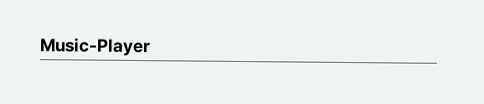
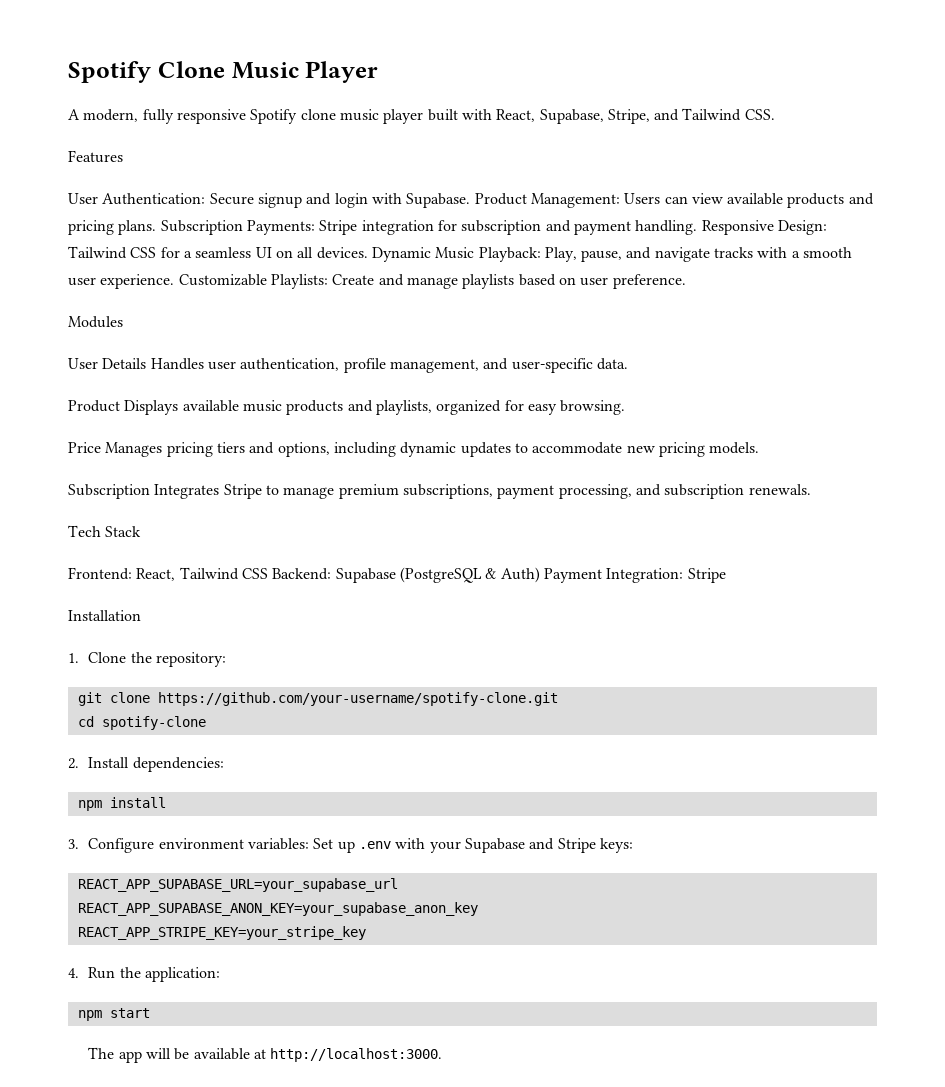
[39,37,151,57] Music-Player -> [68,61,379,83] [68,108,775,124] [68,150,123,163] [68,193,874,208] [68,220,827,235] [68,246,853,262] [68,274,686,289] [68,316,123,328] [68,358,628,373] [68,400,626,415] [68,442,760,457] [68,484,811,499] [68,525,142,537] [68,567,726,583] [68,610,141,621] [68,652,226,667] [77,692,558,706] [77,716,206,730] [68,757,224,772] [77,797,166,811] [68,838,633,853] [77,878,398,892] [77,902,478,916] [77,926,366,940] [68,967,220,982] [77,1008,150,1021] [88,1047,443,1063] Spotify Clone Music Player // A modern, fully responsive Spotify clone music player built with React, Supabase, Stripe, and Tailwind CSS. // Features // User Authentication: Secure signup and login with Supabase. Product Management: Users can view available products and pricing plans. Subscription Payments: Stripe integration for subscription and payment handling. Responsive Design: Tailwind CSS for a seamless UI on all devices. Dynamic Music Playback: Play, pause, and navigate tracks with a smooth user experience. Customizable Playlists: Create and manage playlists based on user preference. // Modules // User Details Handles user authentication, profile management, and user-specific data. // Product Displays available music products and playlists, organized for easy browsing. // Price Manages pricing tiers and options, including dynamic updates to accommodate new pricing models. // Subscription Integrates Stripe to manage premium subscriptions, payment processing, and subscription renewals. // Tech Stack // Frontend: React, Tailwind CSS Backend: Supabase (PostgreSQL & Auth) Payment Integration: Stripe // Installation // 1. Clone the repository: // git clone https://github.com/your-username/spotify-clone.git // cd spotify-clone // 2. Install dependencies: // npm install // 3. Configure environment variables: Set up .env with your Supabase and Stripe keys: // REACT_APP_SUPABASE_URL=your_supabase_url // REACT_APP_SUPABASE_ANON_KEY=your_supabase_anon_key // REACT_APP_STRIPE_KEY=your_stripe_key // 4. Run the application: // npm start // The app will be available at http://localhost:3000.

